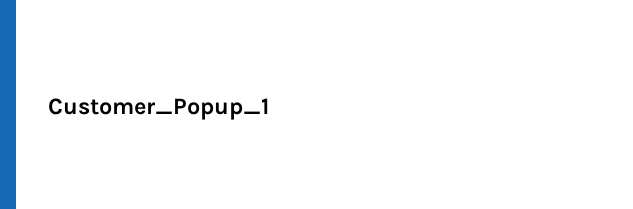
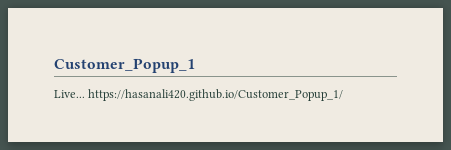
(269, 109) none -> [54,89,344,101] // Live... https://hasanali420.github.io/Customer_Popup_1/

